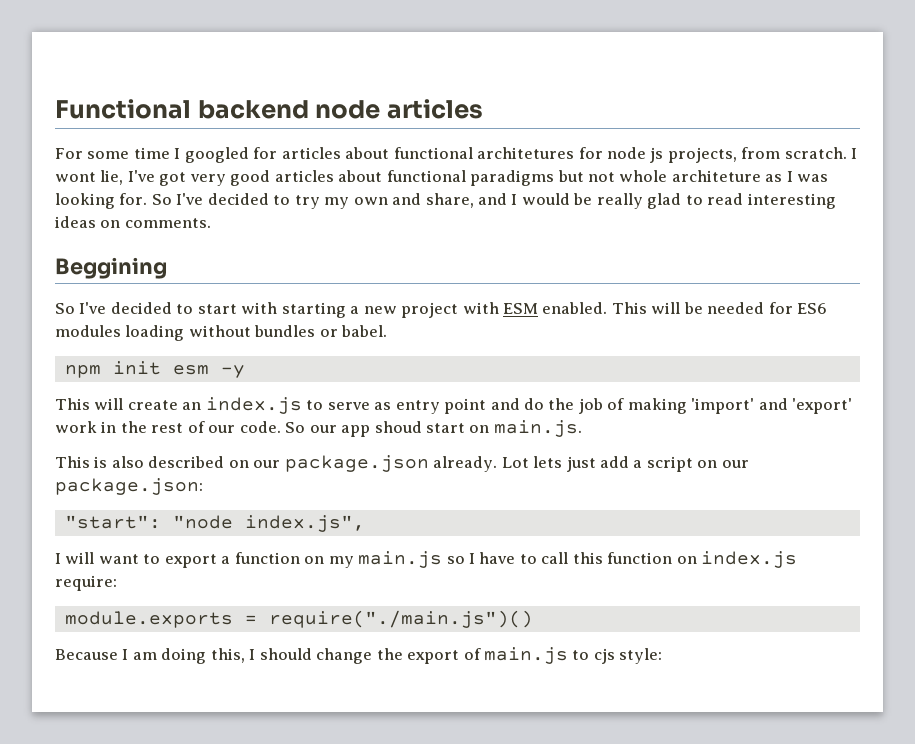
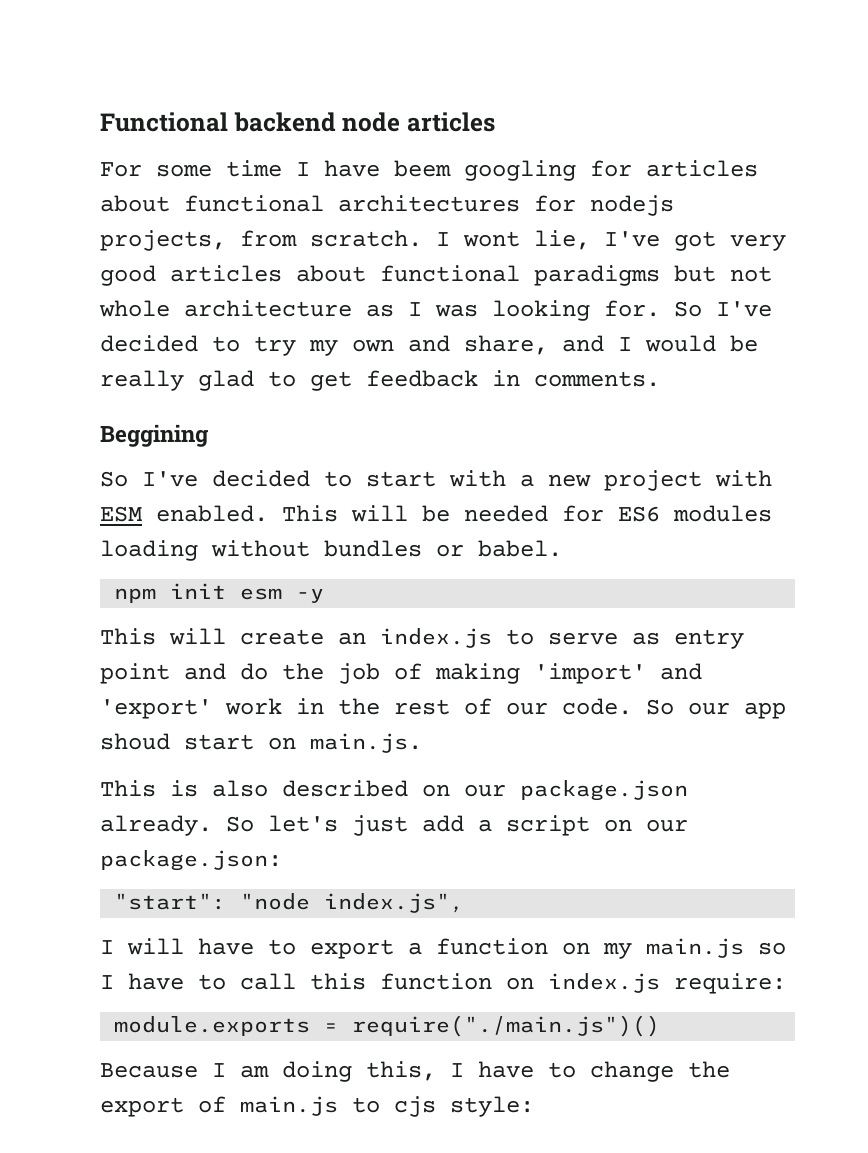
[184,147,249,163] googled -> [324,160,576,181] have beem googling
[477,147,664,163] architetures for node js -> [338,195,674,216] architectures for nodejs
[671,170,761,182] architeture -> [184,300,352,317] architecture
[707,193,836,209] [55,216,121,228] read interesting ideas on -> [310,370,520,391] get feedback in
[281,302,346,318] starting -> (506, 478) none
[501,456,563,468] Lot lets -> [226,815,338,832] So let's
[98,554,139,564] want -> [198,938,254,955] have
[259,648,312,660] should -> [478,1061,576,1078] have to

